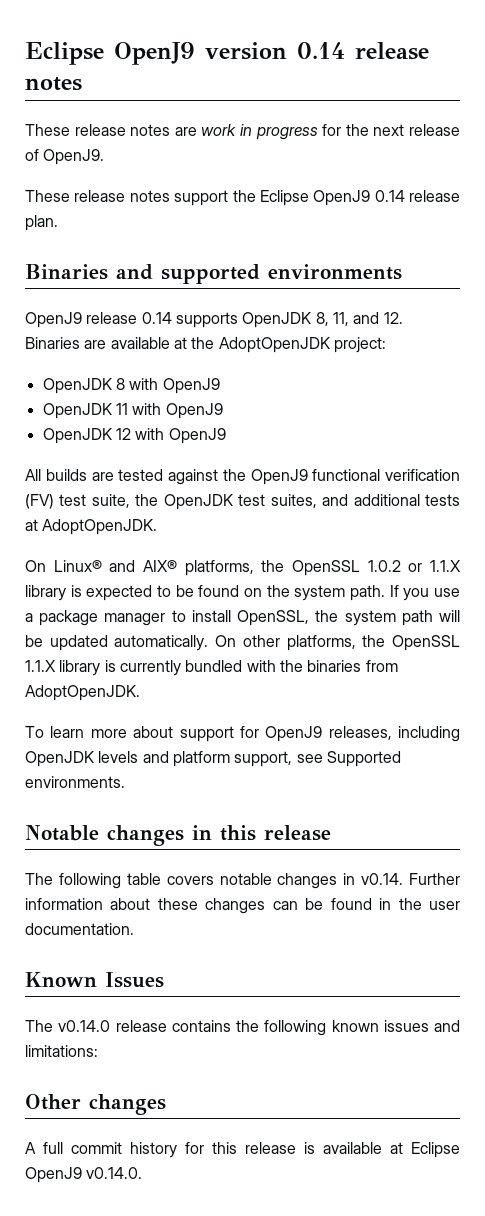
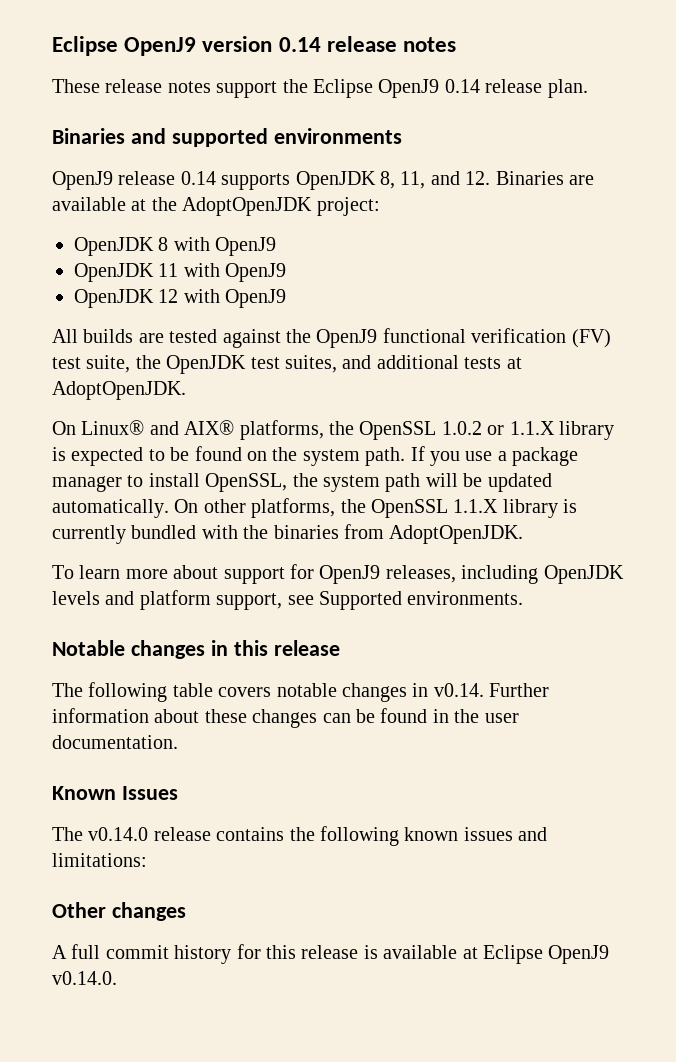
[25,124,461,140] [25,149,105,165] // These release notes are work in progress for the next release of OpenJ9. -> (457, 44) none

